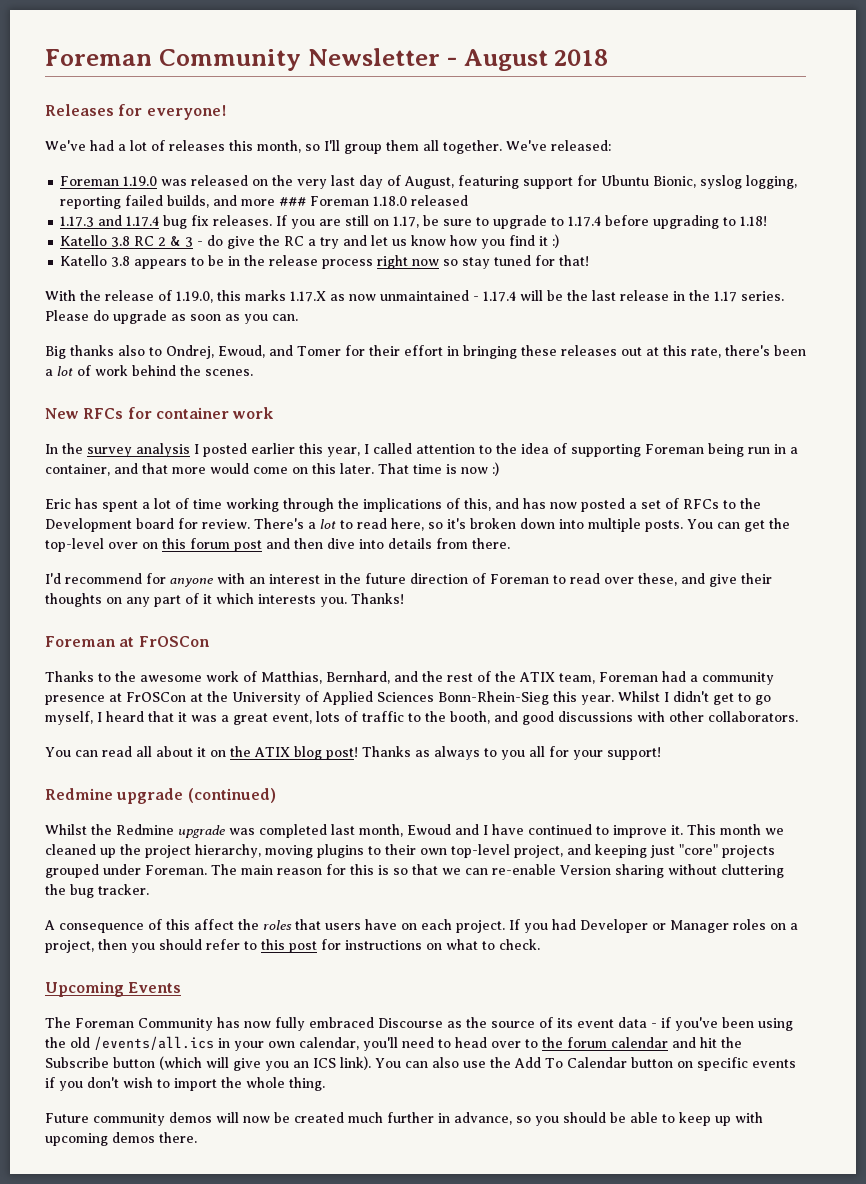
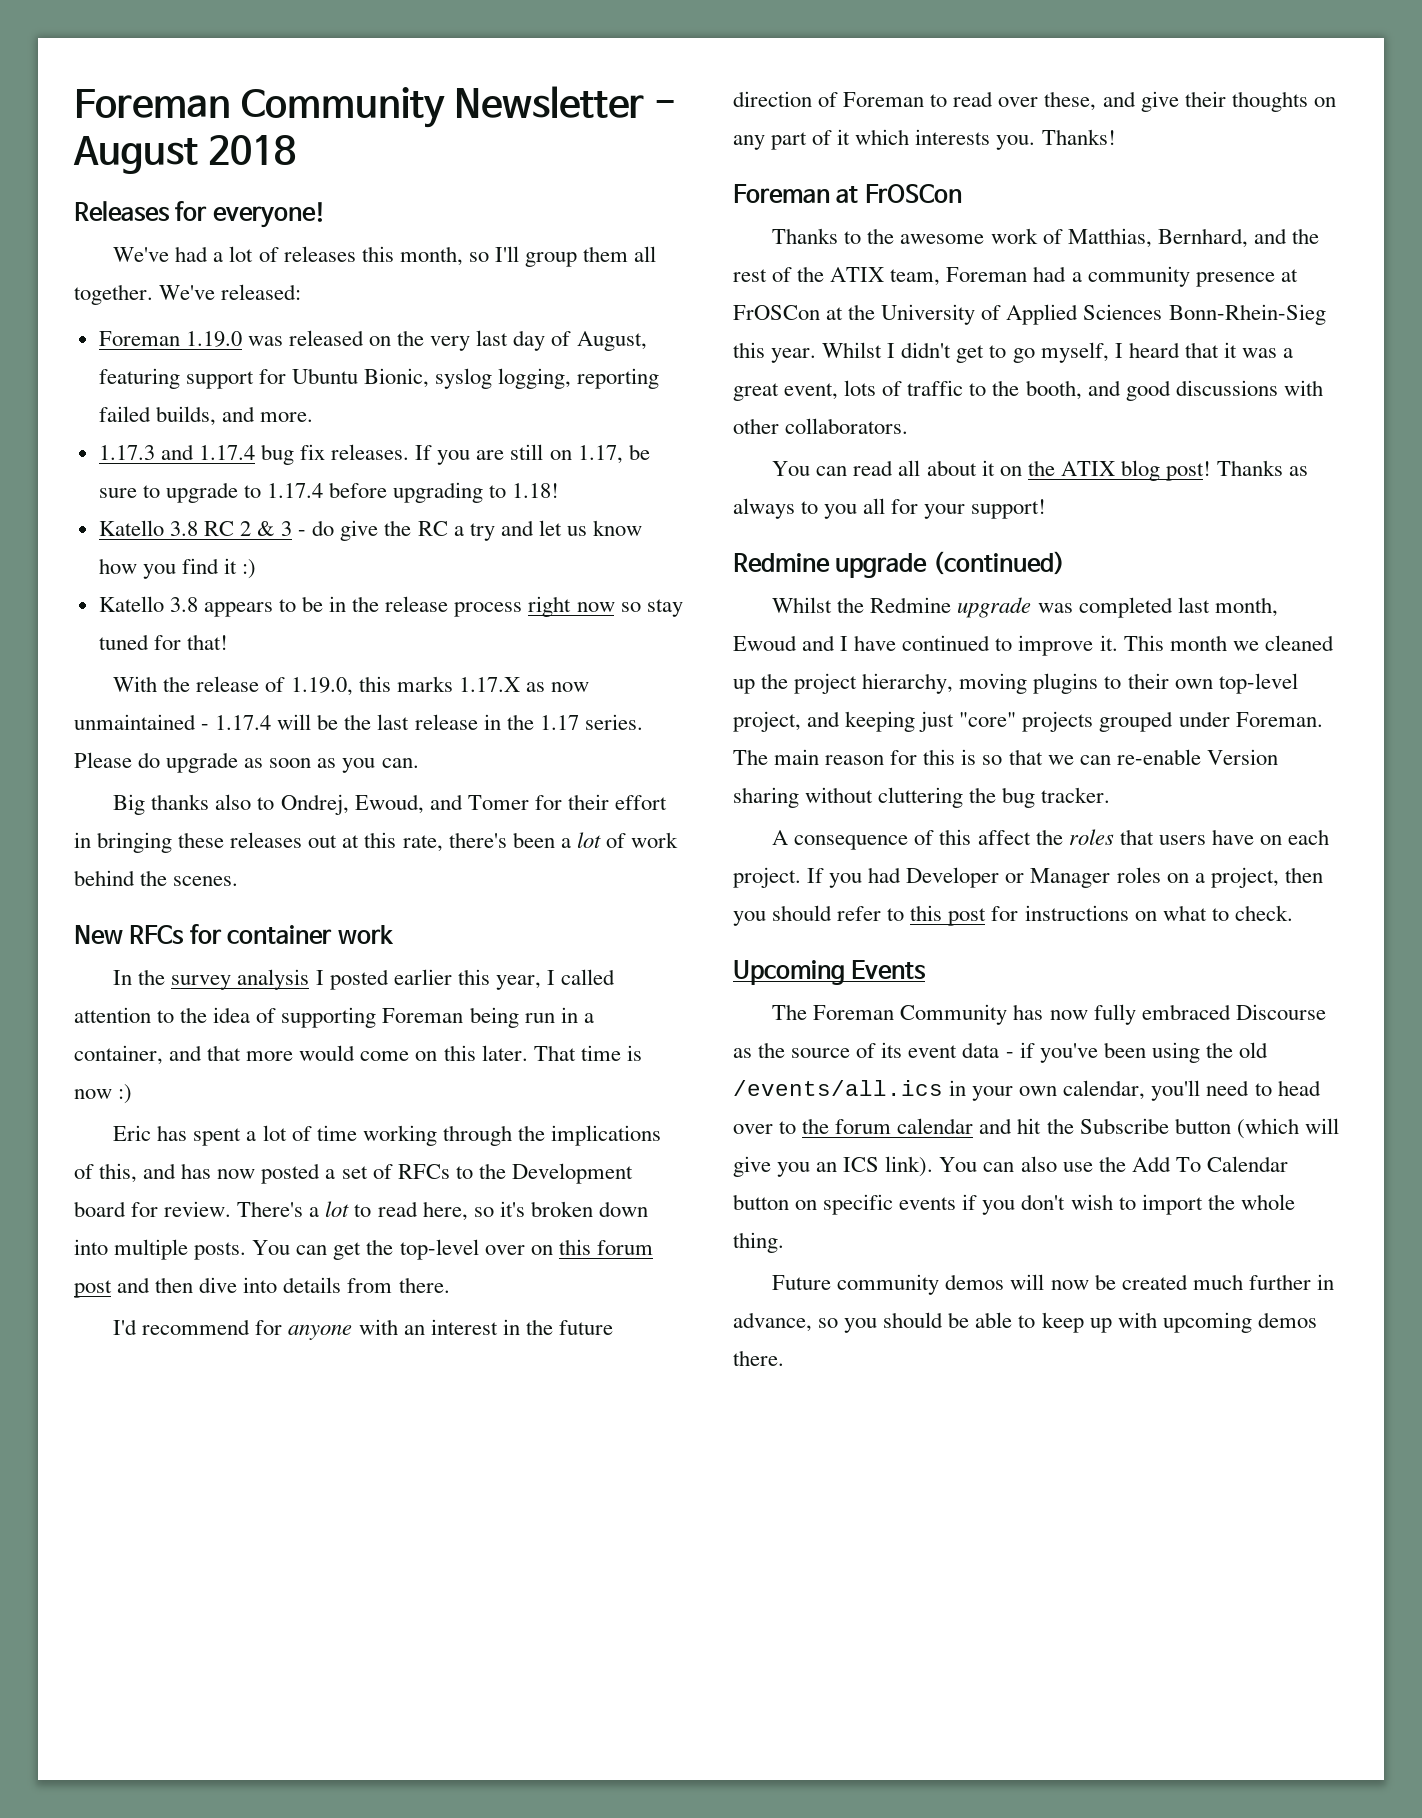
[241,195,469,206] more ### Foreman 1.18.0 released -> [259,412,313,422] more.

